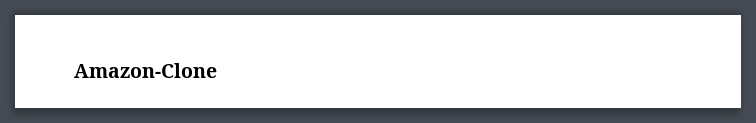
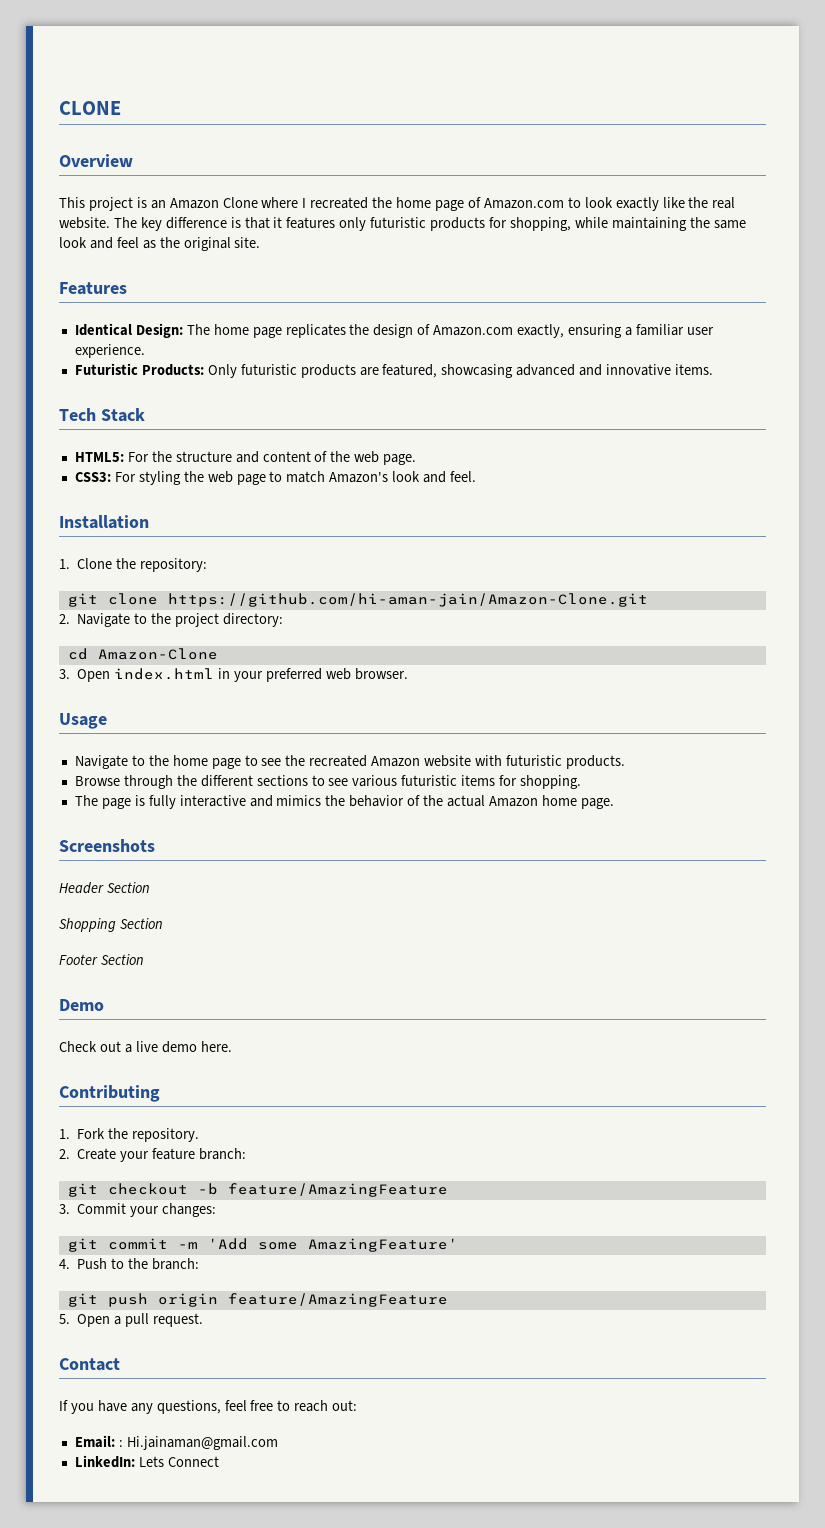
[74,63,217,78] Amazon-Clone -> [59,101,121,115] [59,154,133,167] [59,197,736,211] [59,217,746,231] [59,237,261,251] [59,282,127,295] [74,323,714,338] [74,344,145,358] [74,363,714,378] [59,408,145,422] [74,451,417,465] [74,471,477,485] [59,515,149,529] [59,558,208,572] [67,593,648,607] [59,613,283,627] [67,648,218,660] [59,668,408,682] [59,713,107,729] [74,755,625,769] [74,775,582,789] [74,795,614,809] [59,839,155,852] [59,882,150,894] [59,918,163,932] [59,954,144,965] [59,999,104,1011] [59,1041,232,1053] [59,1085,160,1102] [59,1128,200,1142] [59,1148,246,1162] [67,1183,448,1197] [59,1203,217,1217] [67,1238,458,1252] [59,1258,199,1270] [67,1293,448,1307] [59,1313,203,1327] [59,1358,120,1371] [59,1400,358,1414] [74,1435,278,1450] [74,1455,219,1468] CLONE // Overview // This project is an Amazon Clone where I recreated the home page of Amazon.com to look exactly like the real website. The key difference is that it features only futuristic products for shopping, while maintaining the same look and feel as the original site. // Features // Identical Design: The home page replicates the design of Amazon.com exactly, ensuring a familiar user experience. // Futuristic Products: Only futuristic products are featured, showcasing advanced and innovative items. // Tech Stack // HTML5: For the structure and content of the web page. // CSS3: For styling the web page to match Amazon's look and feel. // Installation // 1. Clone the repository: // git clone https://github.com/hi-aman-jain/Amazon-Clone.git // 2. Navigate to the project directory: // cd Amazon-Clone // 3. Open index.html in your preferred web browser. // Usage // Navigate to the home page to see the recreated Amazon website with futuristic products. // Browse through the different sections to see various futuristic items for shopping. // The page is fully interactive and mimics the behavior of the actual Amazon home page. // Screenshots // Header Section // Shopping Section // Footer Section // Demo // Check out a live demo here. // Contributing // 1. Fork the repository. // 2. Create your feature branch: // git checkout -b feature/AmazingFeature // 3. Commit your changes: // git commit -m 'Add some AmazingFeature' // 4. Push to the branch: // git push origin feature/AmazingFeature // 5. Open a pull request. // Contact // If you have any questions, feel free to reach out: // Email: : Hi.jainaman@gmail.com // LinkedIn: Lets Connect

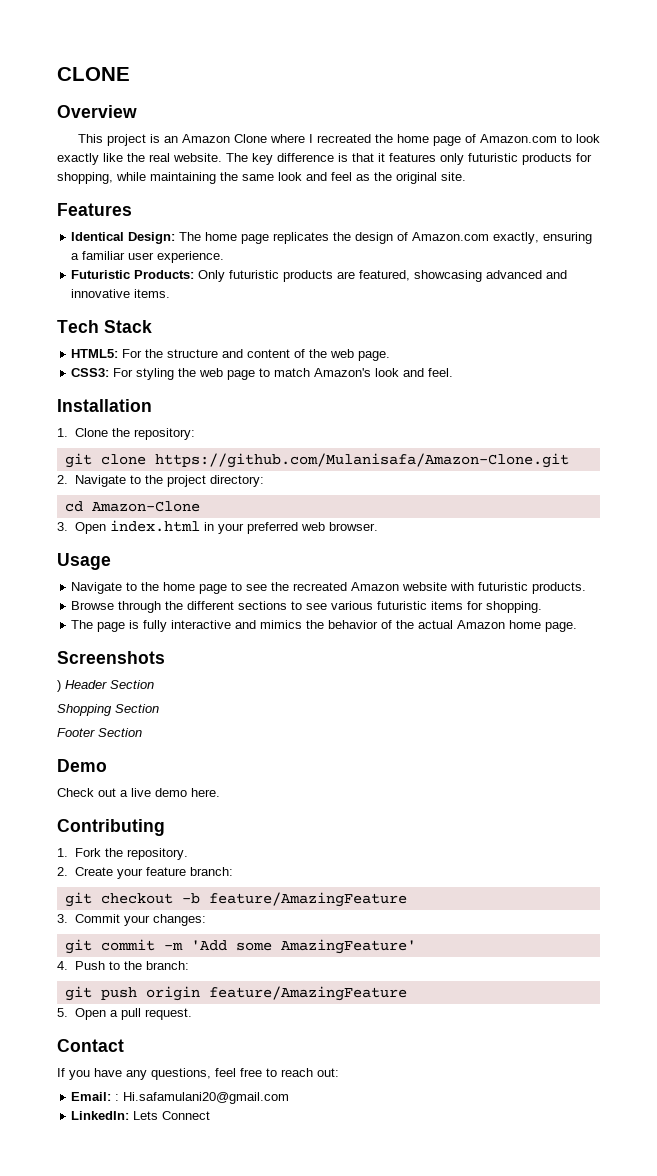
[167,593,648,607] https://github.com/hi-aman-jain/Amazon-Clone.git -> [154,453,569,468] https://github.com/Mulanisafa/Amazon-Clone.git
(155, 845) none -> [57,680,61,692] )
[126,1436,278,1450] Hi.jainaman@gmail.com -> [123,1092,290,1104] Hi.safamulani20@gmail.com

